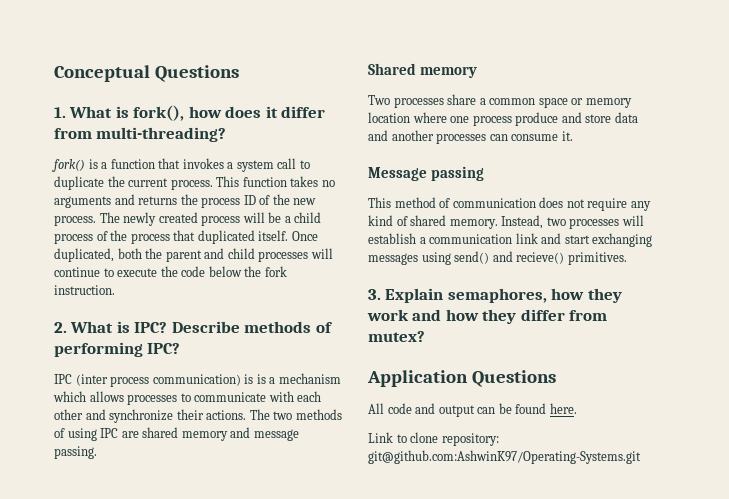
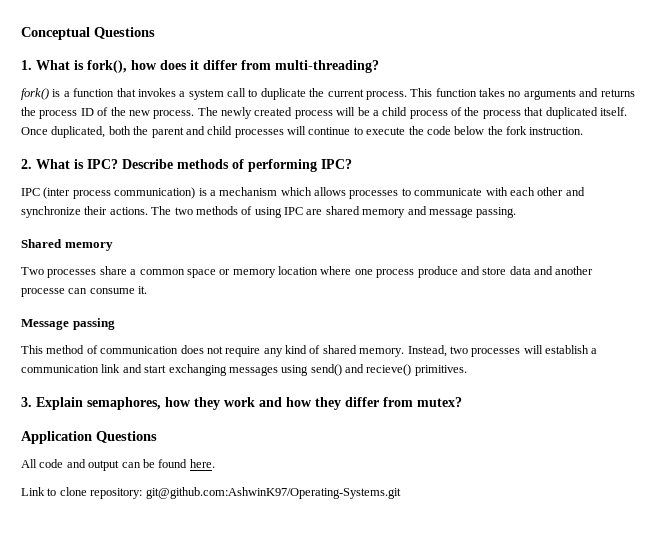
[256,374,266,384] is -> (207, 192) none
[436,133,487,144] processes -> [21,288,65,297] processe

